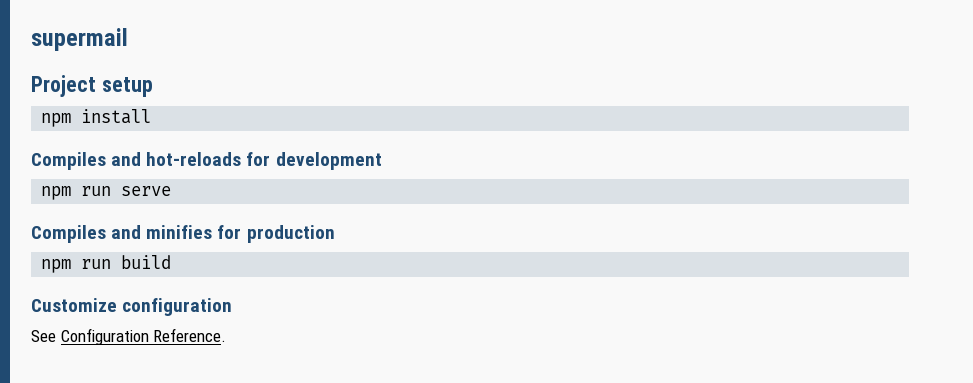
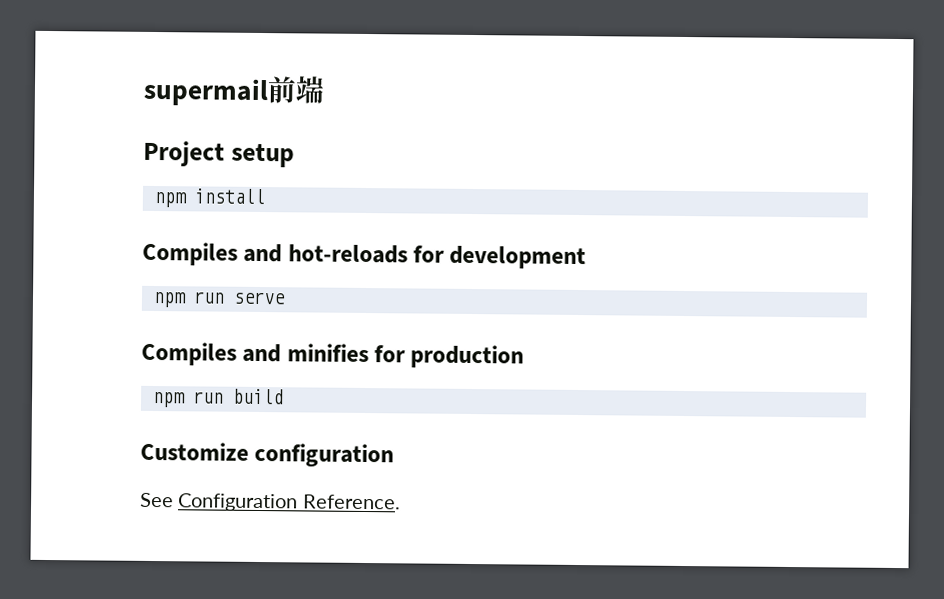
(128, 39) none -> [267,76,325,104] 前端

